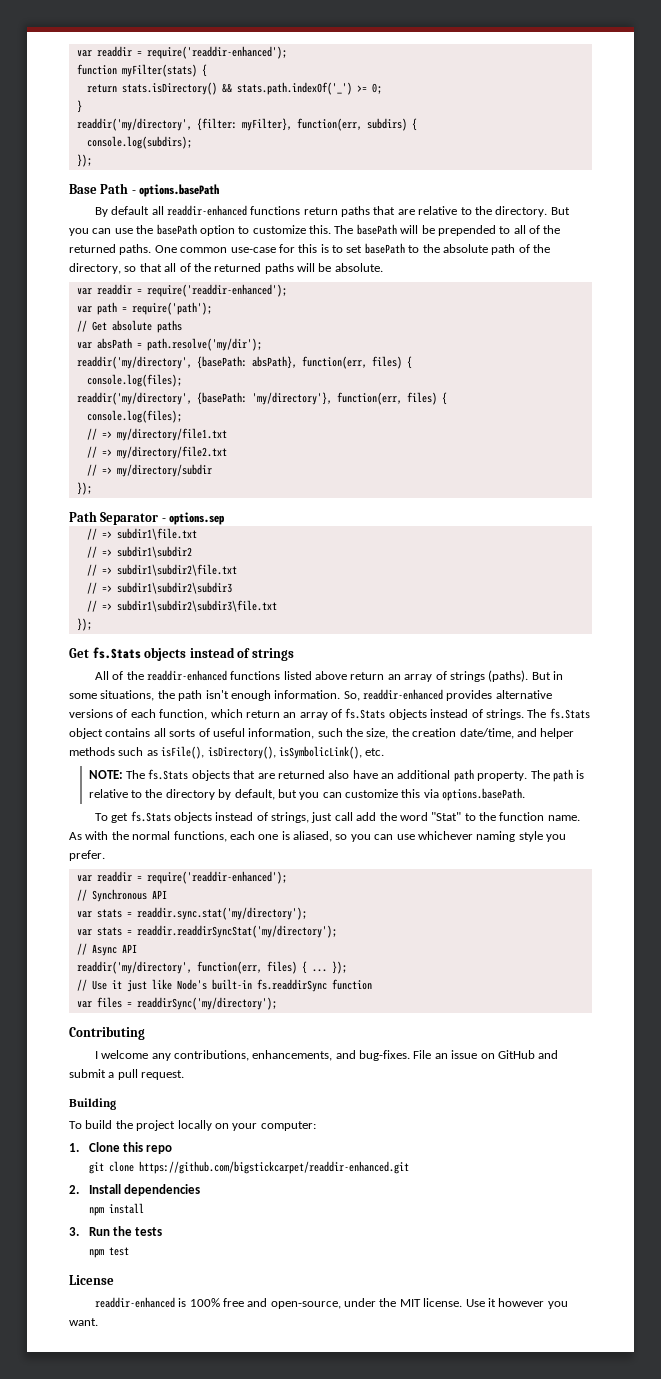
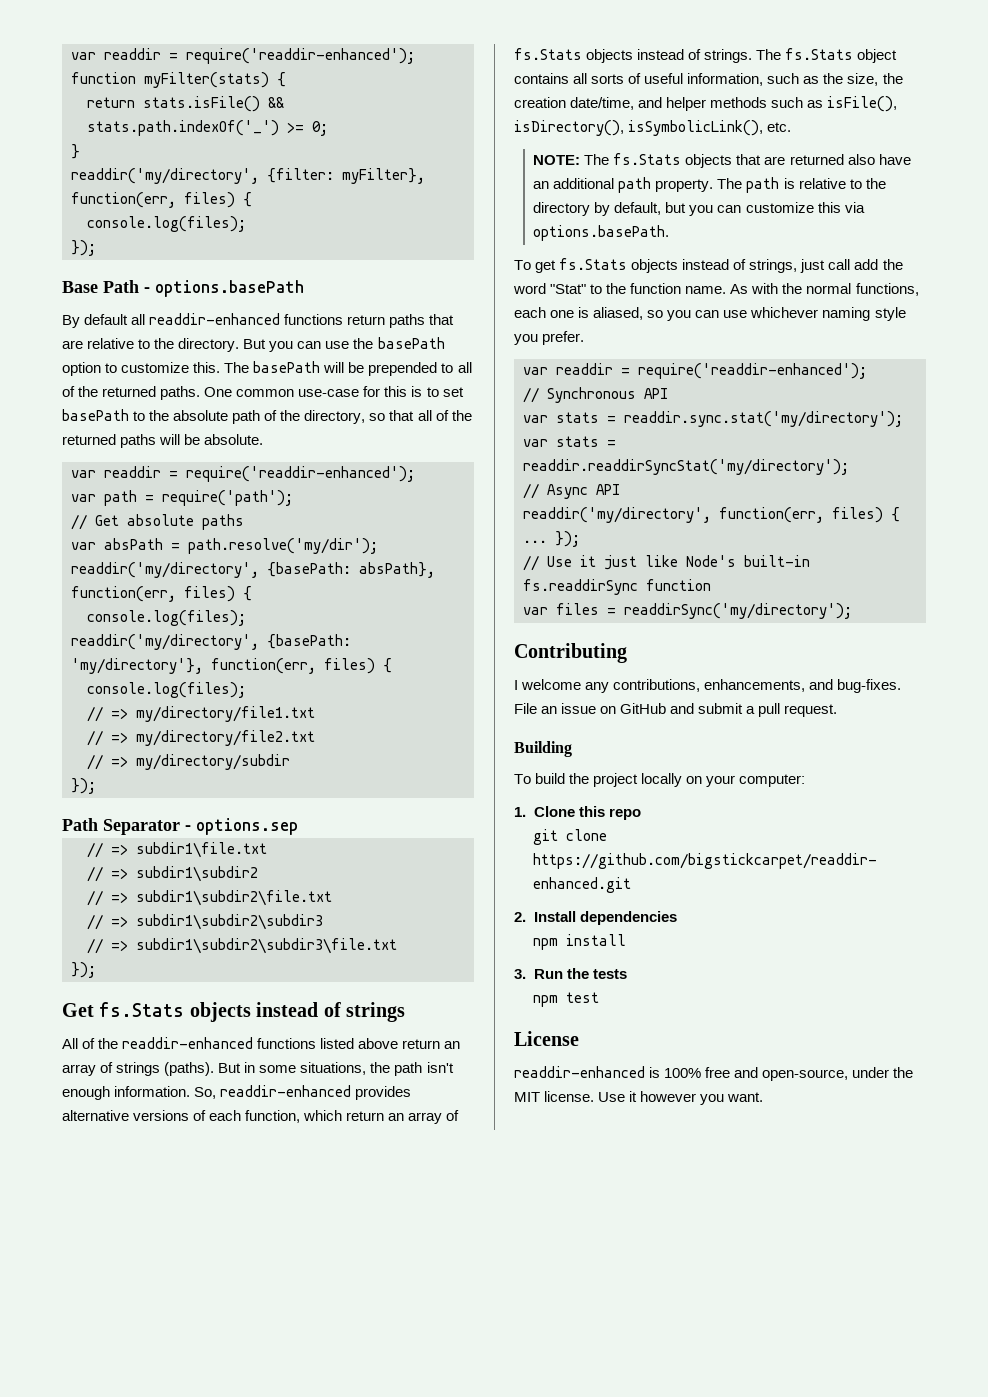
[121,82,217,95] stats.isDirectory() -> [143,96,260,112] stats.isFile()
[366,118,417,131] [86,136,192,149] subdirs) { // console.log(subdirs); -> [184,192,252,208] [87,216,246,232] files) { // console.log(files);
(343, 732) none -> [803,76,820,84] as

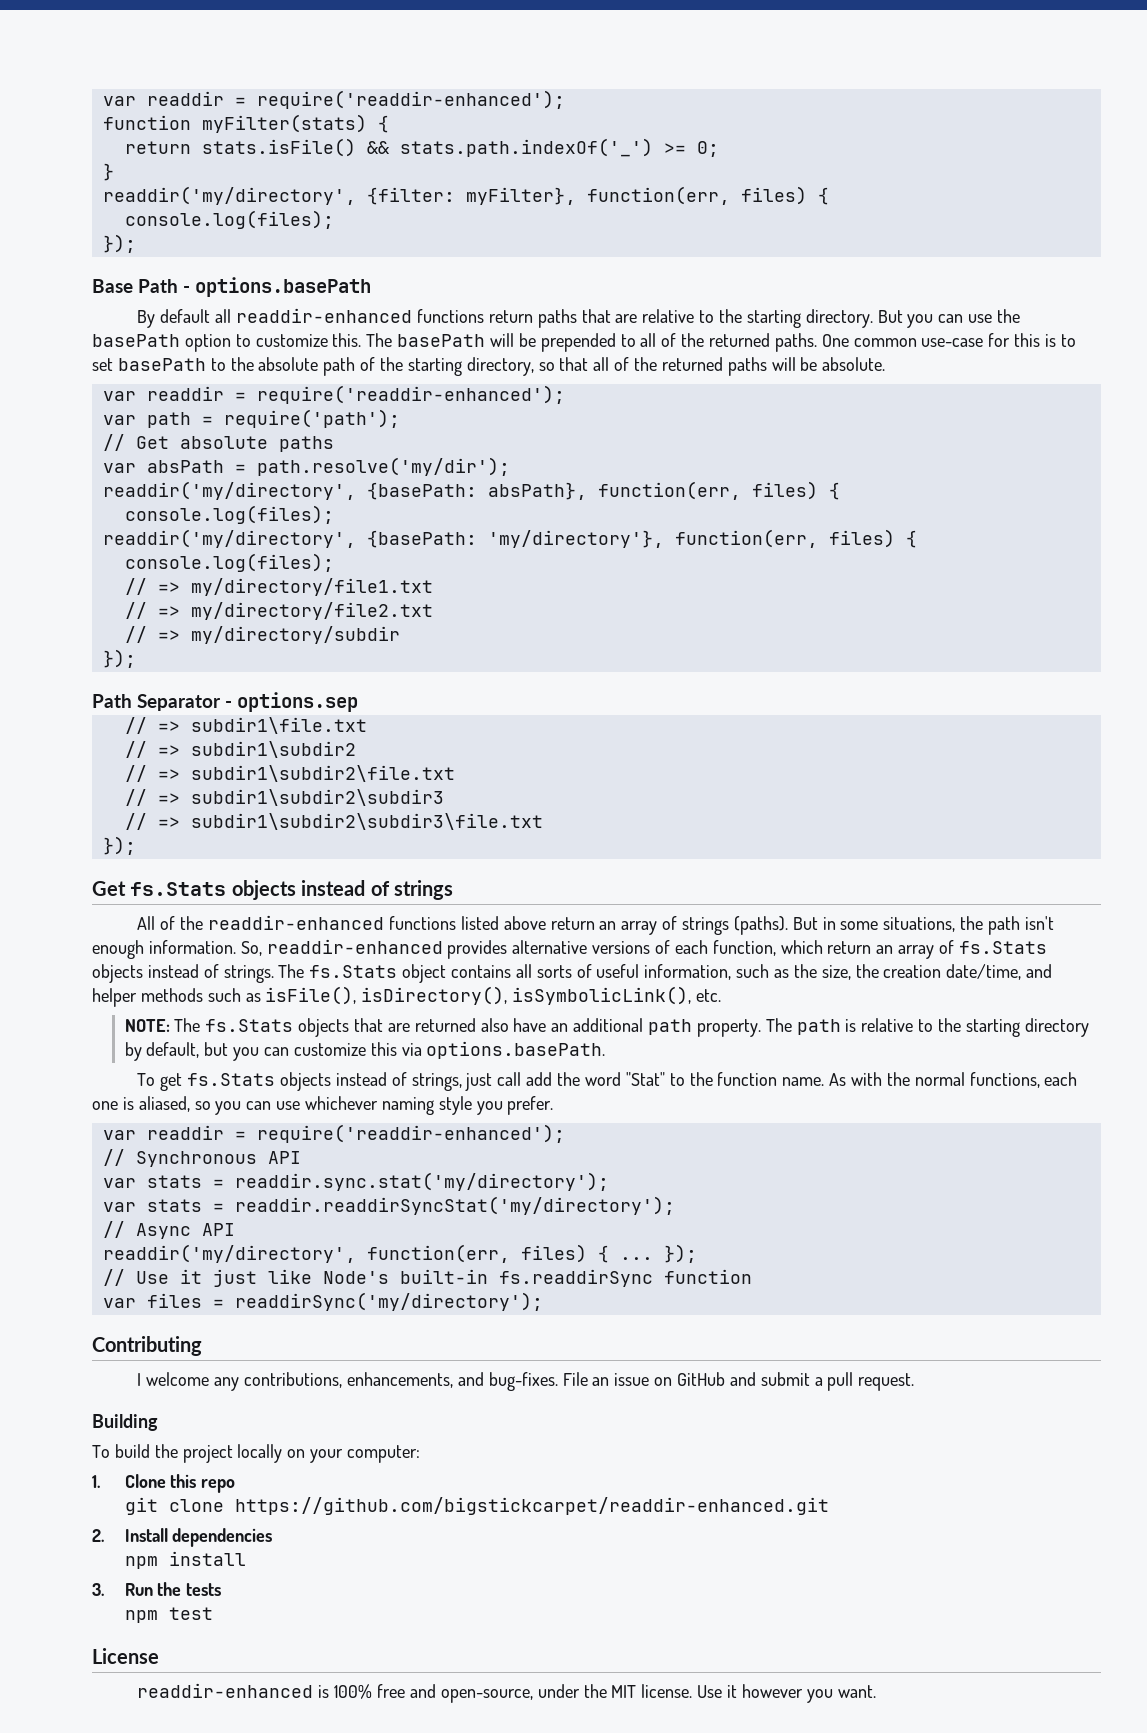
(175, 343) none -> [746,310,801,328] starting
(301, 415) none -> [407,358,462,376] starting
(886, 183) none -> [965,1019,1020,1037] starting

